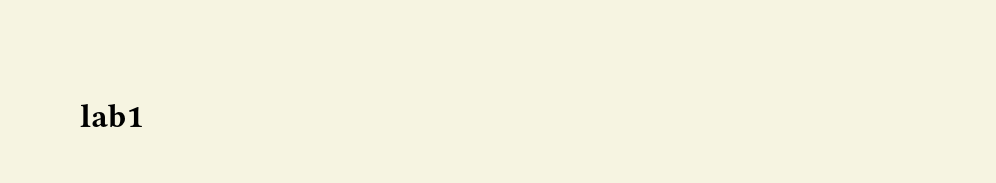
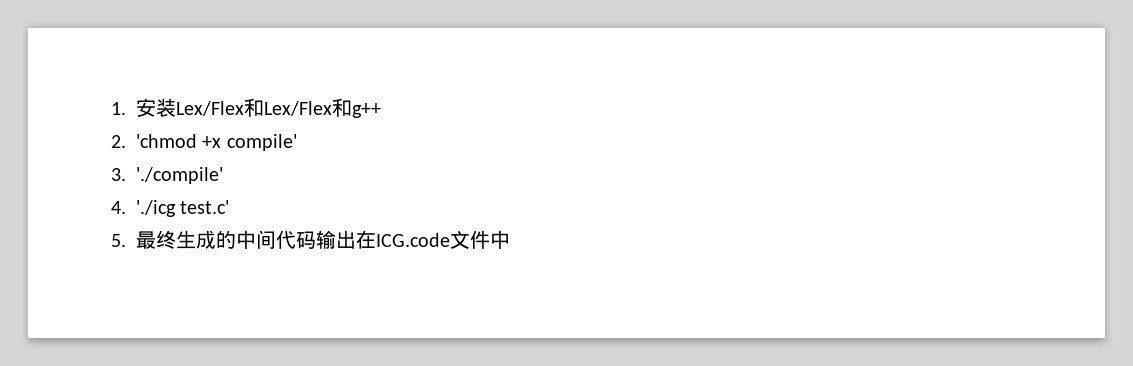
[80,104,143,128] lab1 -> [111,98,381,118] [111,134,297,151] [111,167,223,184] [111,200,230,217] [111,230,510,249] 1.安装Lex/Flex和Lex/Flex和g++ // 2. 'chmod +x compile' // 3. './compile' // 4. './icg test.c' // 5.最终生成的中间代码输出在ICG.code文件中

